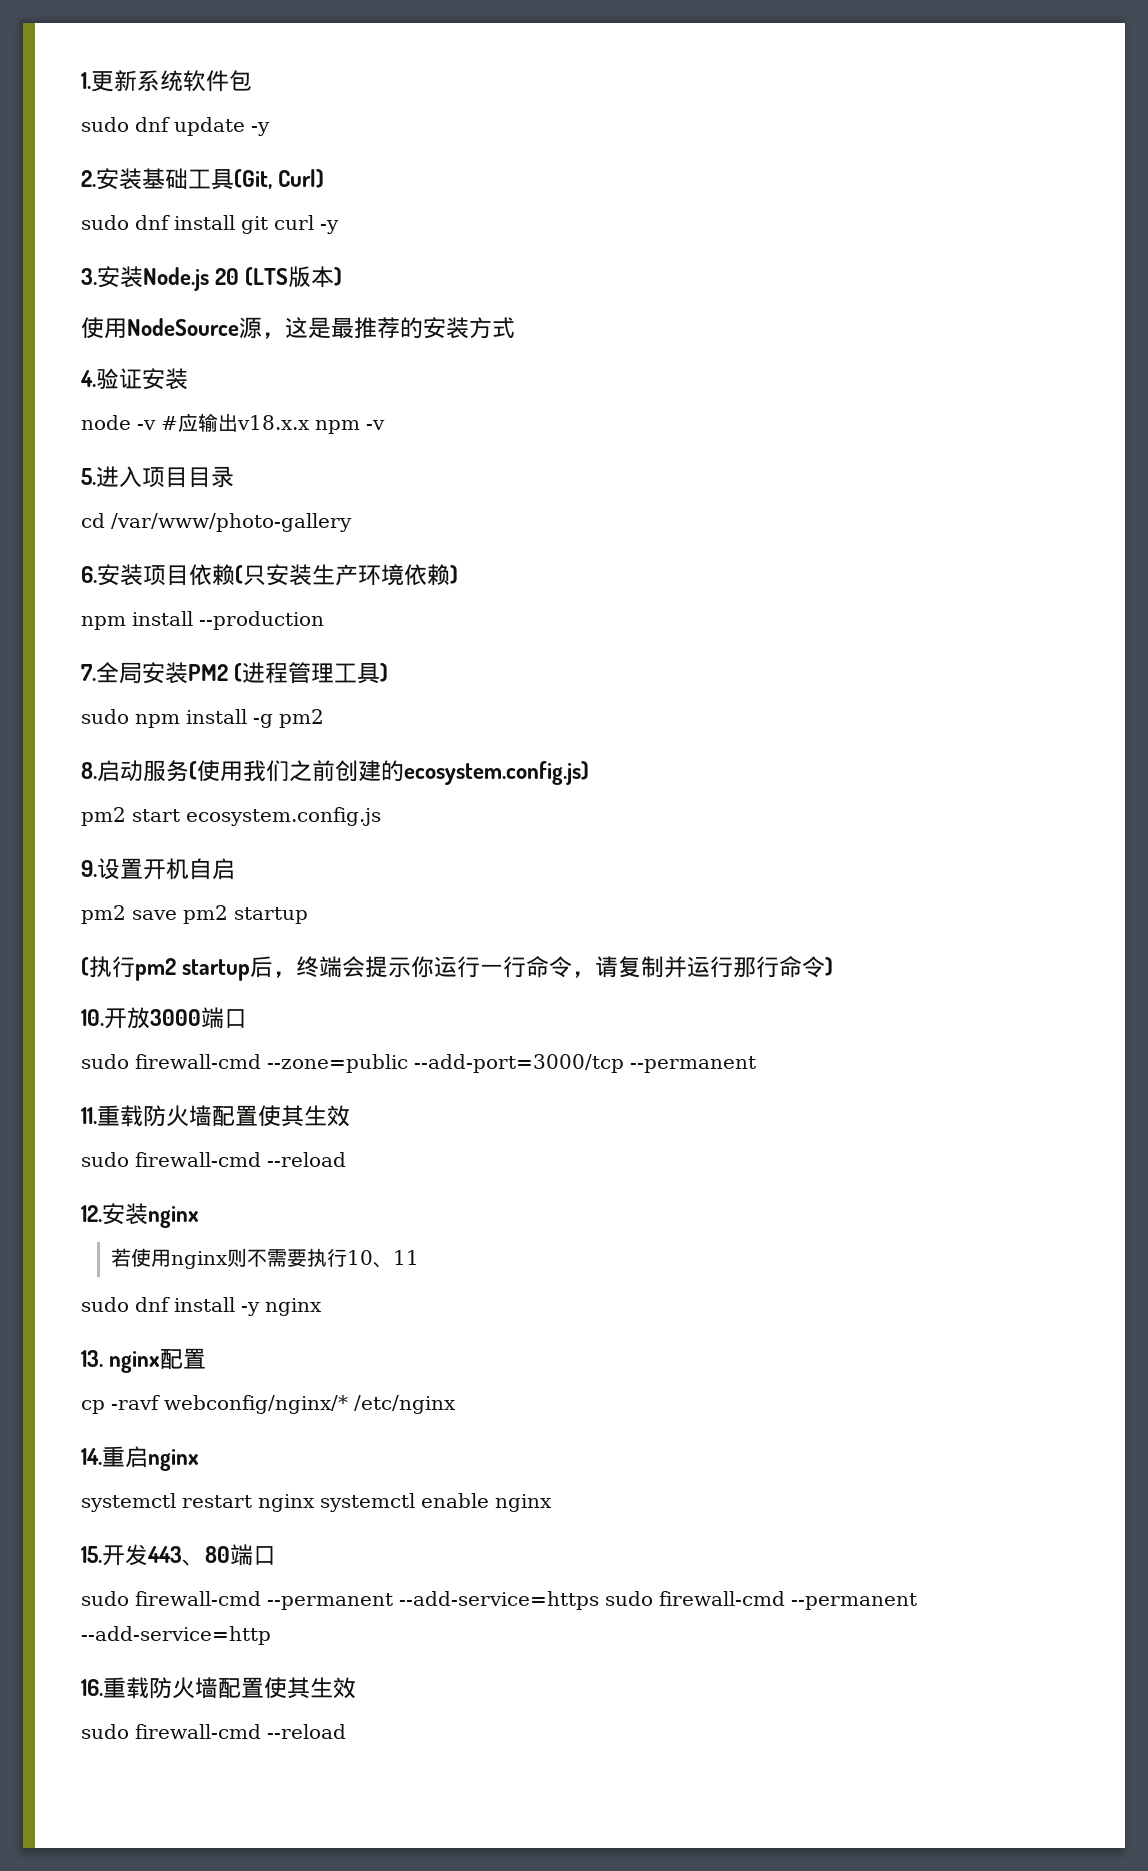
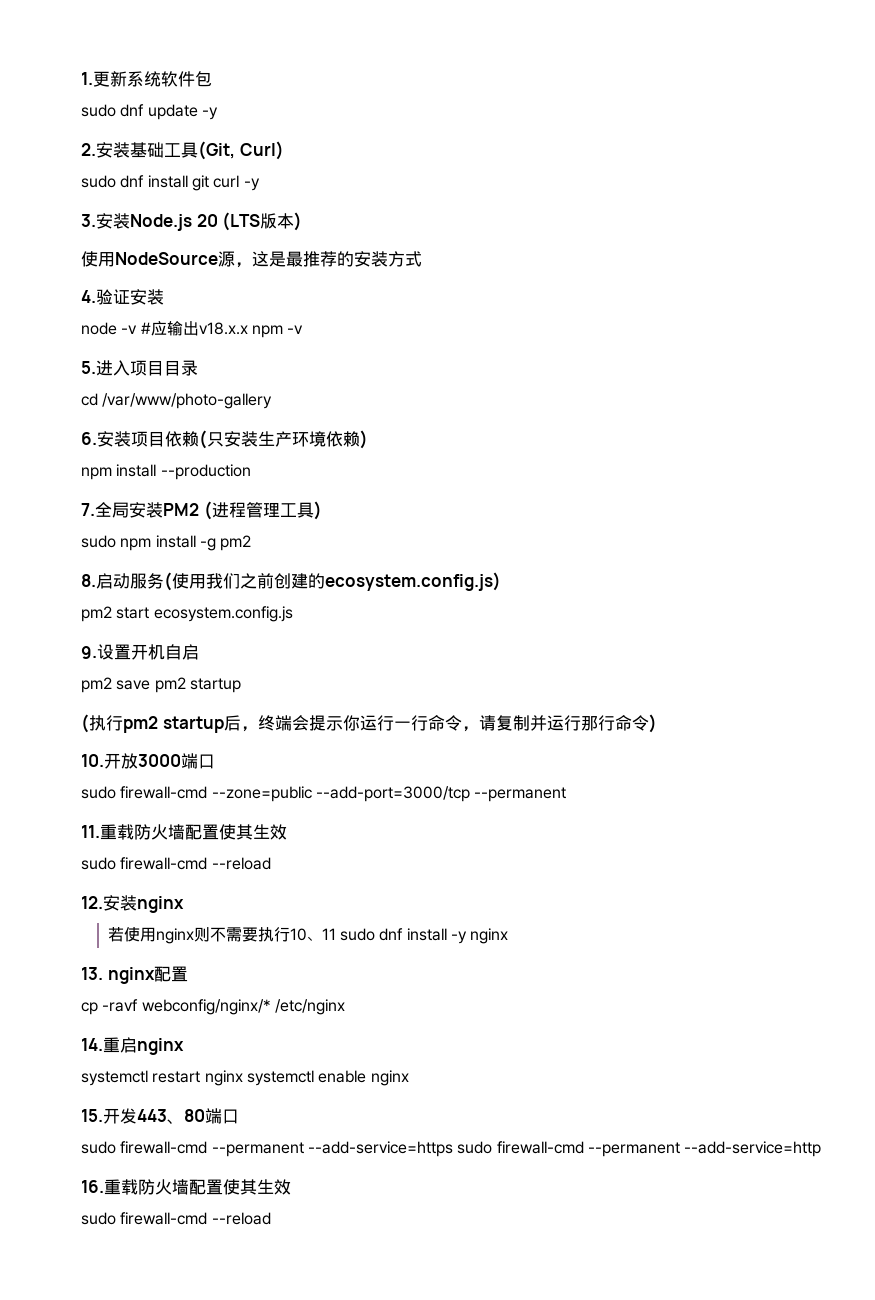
(419, 1257) // -> (336, 934) none

